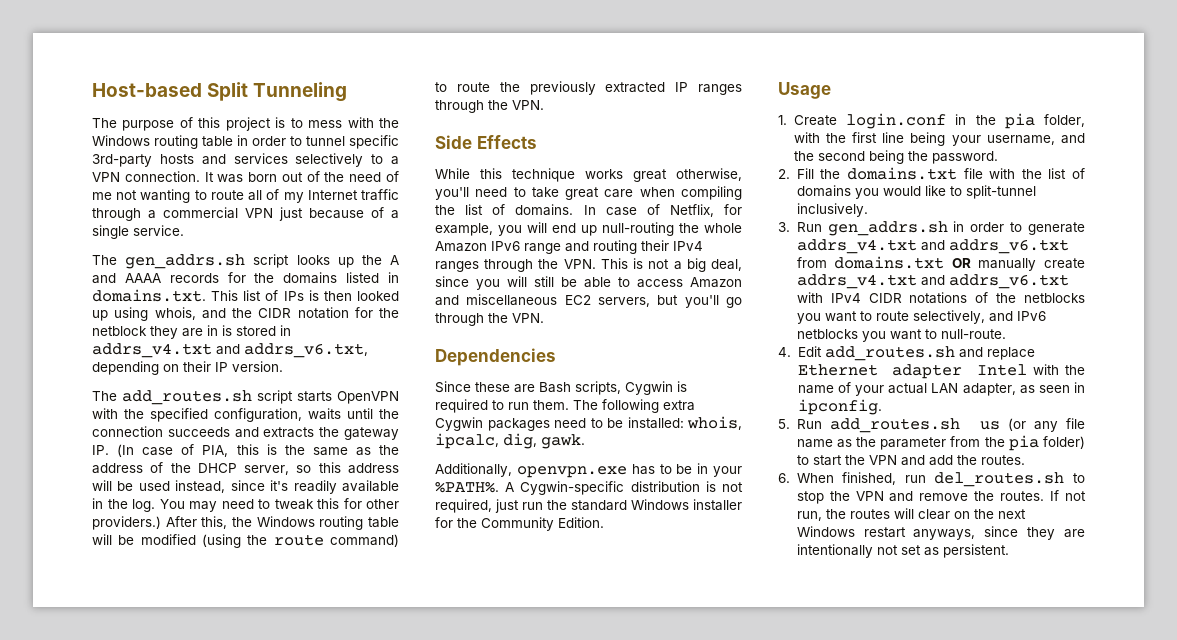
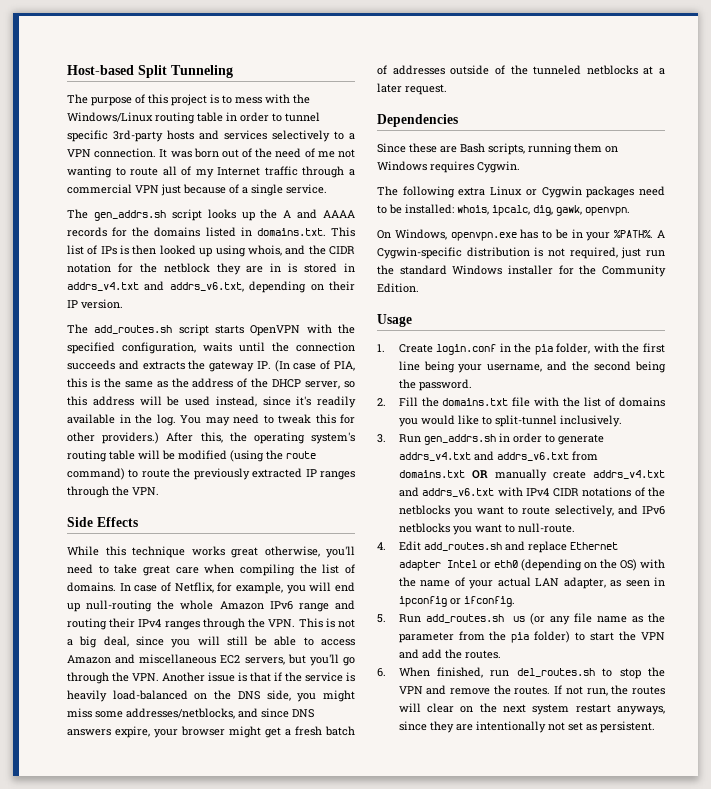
[92,135,150,146] Windows -> [67,112,153,122] Windows/Linux
[256,516,315,527] Windows -> [253,432,355,444] operating system's
(544, 318) none -> [162,672,355,682] [67,690,356,702] [67,708,314,719] [67,726,355,738] [377,65,665,75] [377,83,447,95] Another issue is that if the service is heavily load-balanced on the DNS side, you might miss some addresses/netblocks, and since DNS answers expire, your browser might get a fresh batch of addresses outside of the tunneled netblocks at a later request.
[625,381,687,395] [435,399,569,413] Cygwin is required to run them. -> [528,143,618,155] [377,161,520,173] running them on Windows requires Cygwin. //
(695, 405) none -> [490,186,537,196] Linux or
[541,434,585,449] [435,463,512,477] gawk. // Additionally, -> [556,205,630,216] [377,229,447,240] gawk, openvpn. // On Windows,
(1028, 370) none -> [479,559,637,571] or eth0 (depending on the OS)
[797,399,882,415] ipconfig. -> [398,596,515,607] ipconfig or ifconfig.
[796,526,855,537] Windows -> [532,704,570,715] system

